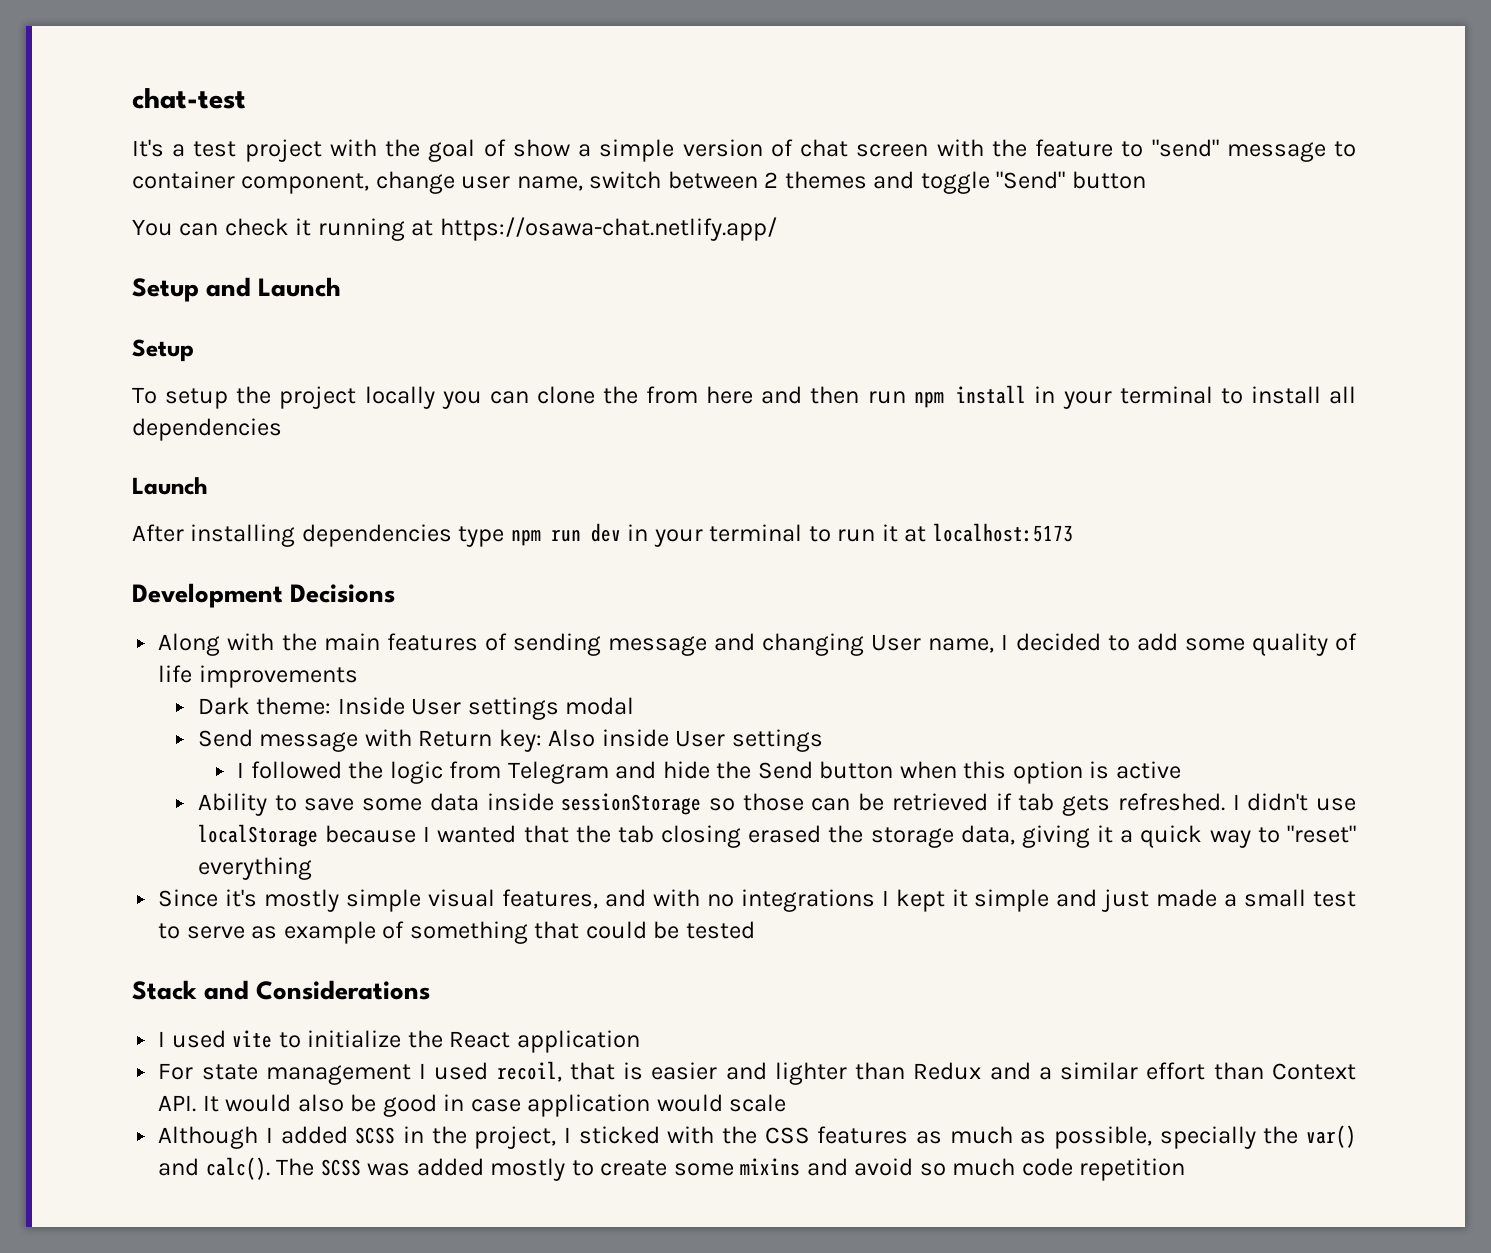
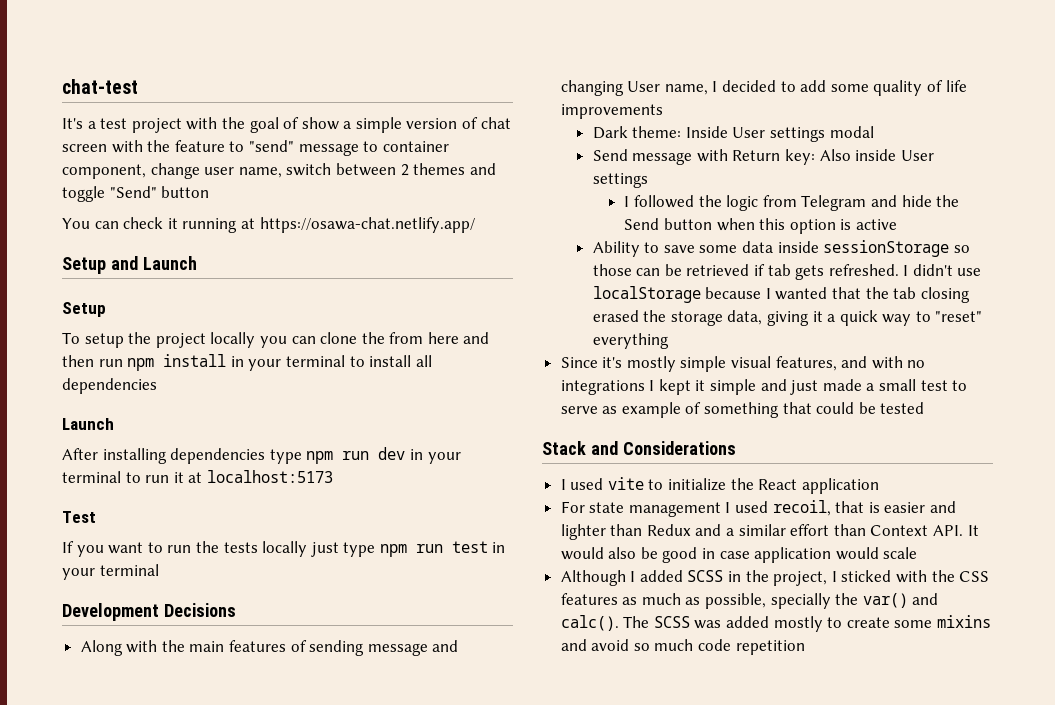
(1073, 532) none -> [62,511,96,523] [62,541,506,557] [62,564,159,580] // Test // If you want to run the tests locally just type npm run test in your terminal

